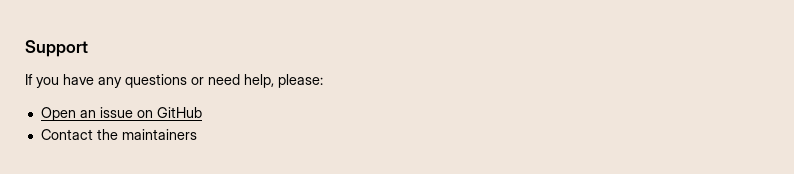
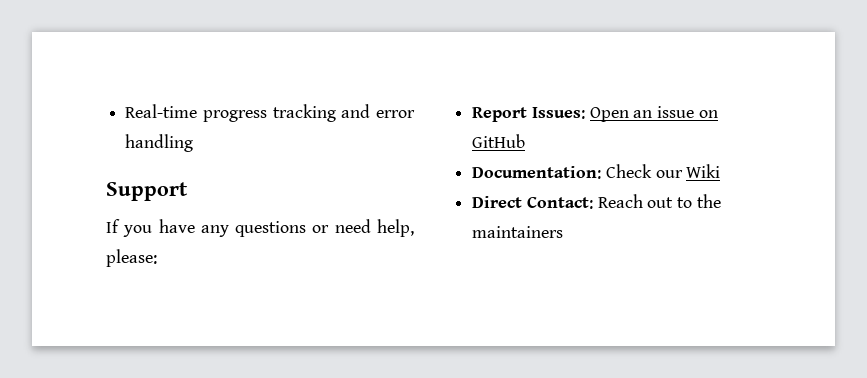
(25, 48) none -> [125,104,415,122] [125,134,194,152] Real-time progress tracking and error handling //
(323, 81) none -> [472,107,585,122] Report Issues:
[40,129,93,140] Contact -> [472,164,721,179] [472,194,693,209] Documentation: Check our Wiki // Direct Contact: Reach out to

